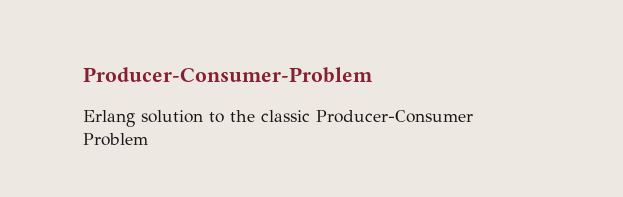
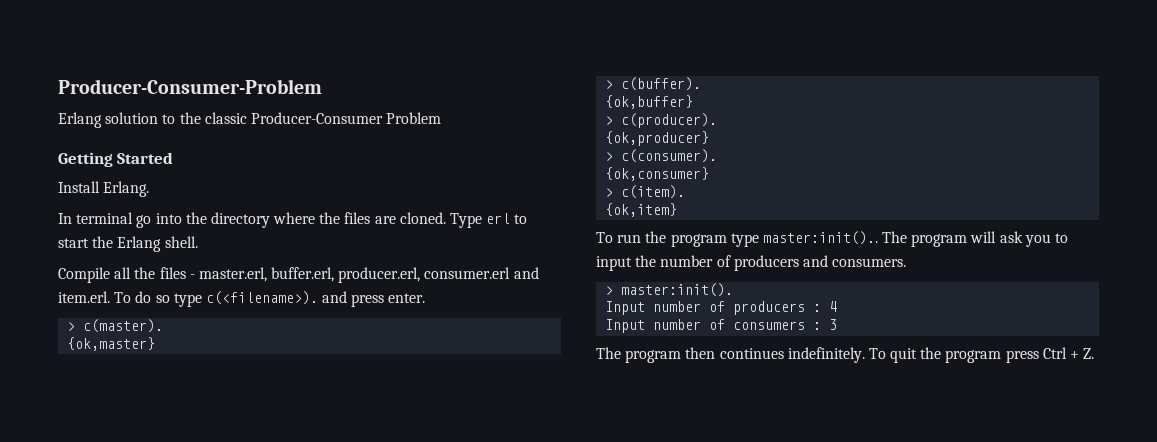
(148, 139) none -> [58,152,174,167] [58,181,150,197] [58,212,528,228] [58,236,198,252] [58,267,539,283] [58,291,426,307] [67,319,164,333] [67,337,156,351] [605,77,702,91] [605,95,694,109] [605,113,718,128] [605,131,710,146] [605,149,718,163] [605,167,710,181] [605,185,686,199] [605,203,678,217] [596,231,1069,247] [596,255,907,271] [605,283,734,297] [605,301,838,315] [605,319,838,333] [596,347,1095,363] // Getting Started // Install Erlang. // In terminal go into the directory where the files are cloned. Type erl to start the Erlang shell. // Compile all the files - master.erl, buffer.erl, producer.erl, consumer.erl and item.erl. To do so type c(<filename>). and press enter. // > c(master). // {ok,master} // > c(buffer). // {ok,buffer} // > c(producer). // {ok,producer} // > c(consumer). // {ok,consumer} // > c(item). // {ok,item} // To run the program type master:init().. The program will ask you to input the number of producers and consumers. // > master:init(). // Input number of producers : 4 // Input number of consumers : 3 // The program then continues indefinitely. To quit the program press Ctrl + Z.

